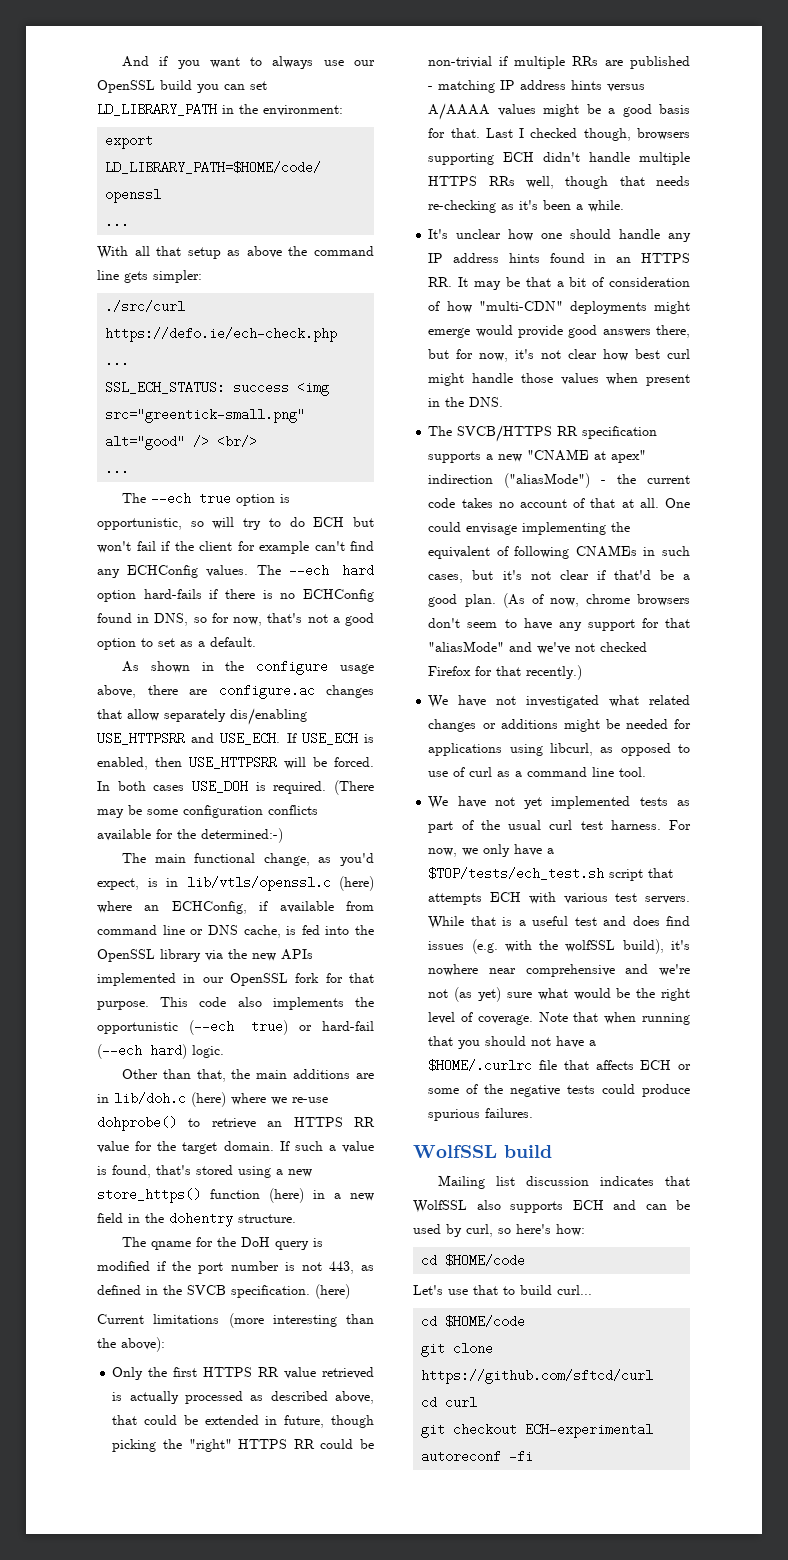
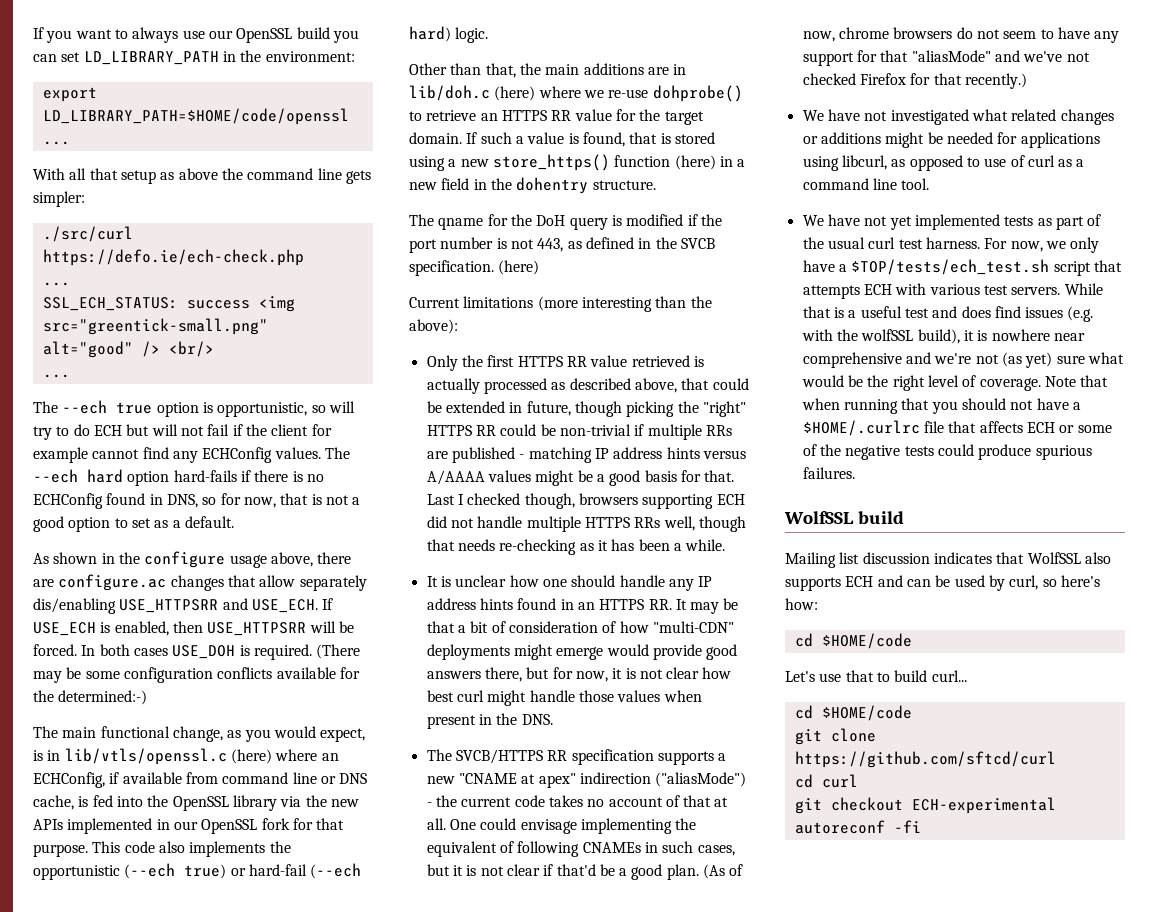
[121,56,169,67] And if -> [33,27,44,39] If
[97,541,131,553] won't -> [151,424,204,436] will not
[314,541,345,551] can't -> [92,449,140,459] cannot
[267,613,303,623] that's -> [280,493,322,505] that is
[340,853,374,866] you'd -> [244,726,316,742] you would
[156,1165,191,1175] that's -> [629,132,671,144] that is
[543,152,581,162] didn't -> [426,516,474,528] did not
[519,200,539,210] it's -> [597,539,635,551] it has
[428,229,449,239] It's -> [426,576,451,587] It is
[515,349,535,359] it's -> [612,668,636,679] it is
[502,570,522,580] it's -> [452,865,477,876] it is
[428,618,461,628] don't -> [956,27,1000,39] do not
[671,940,690,950] it's -> [963,330,988,341] it is

